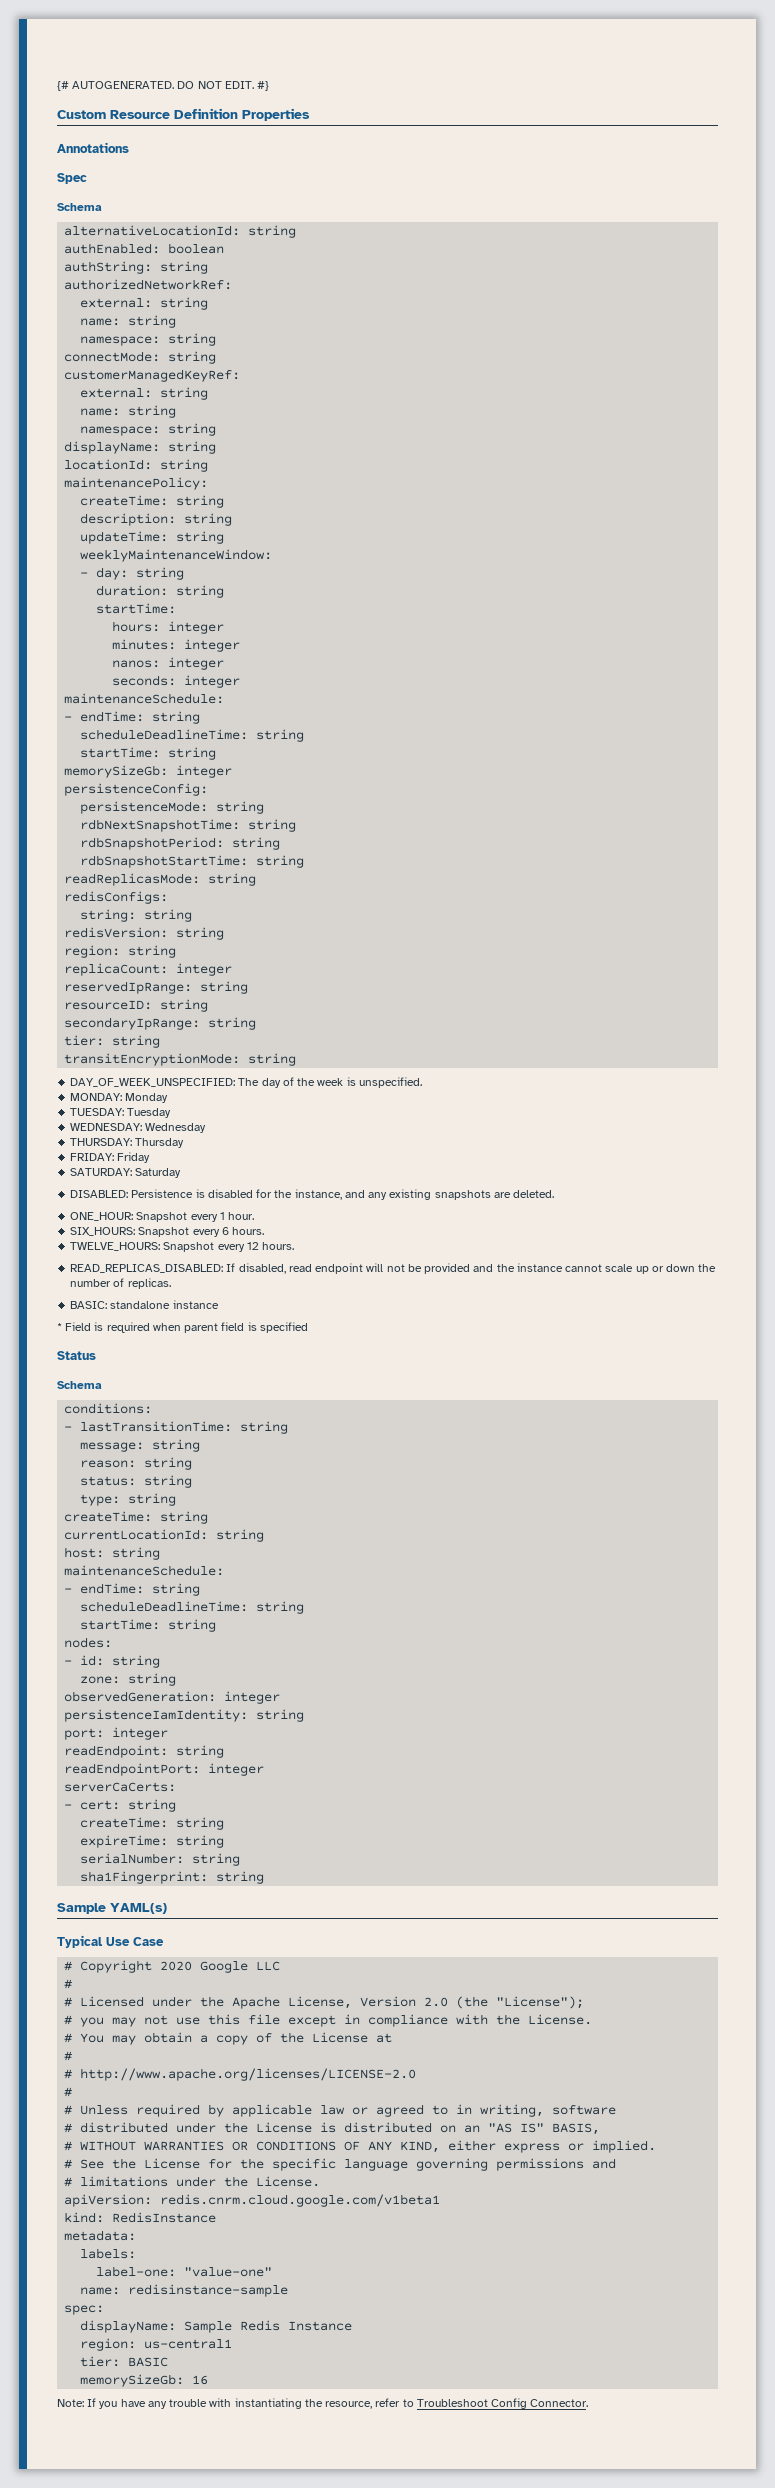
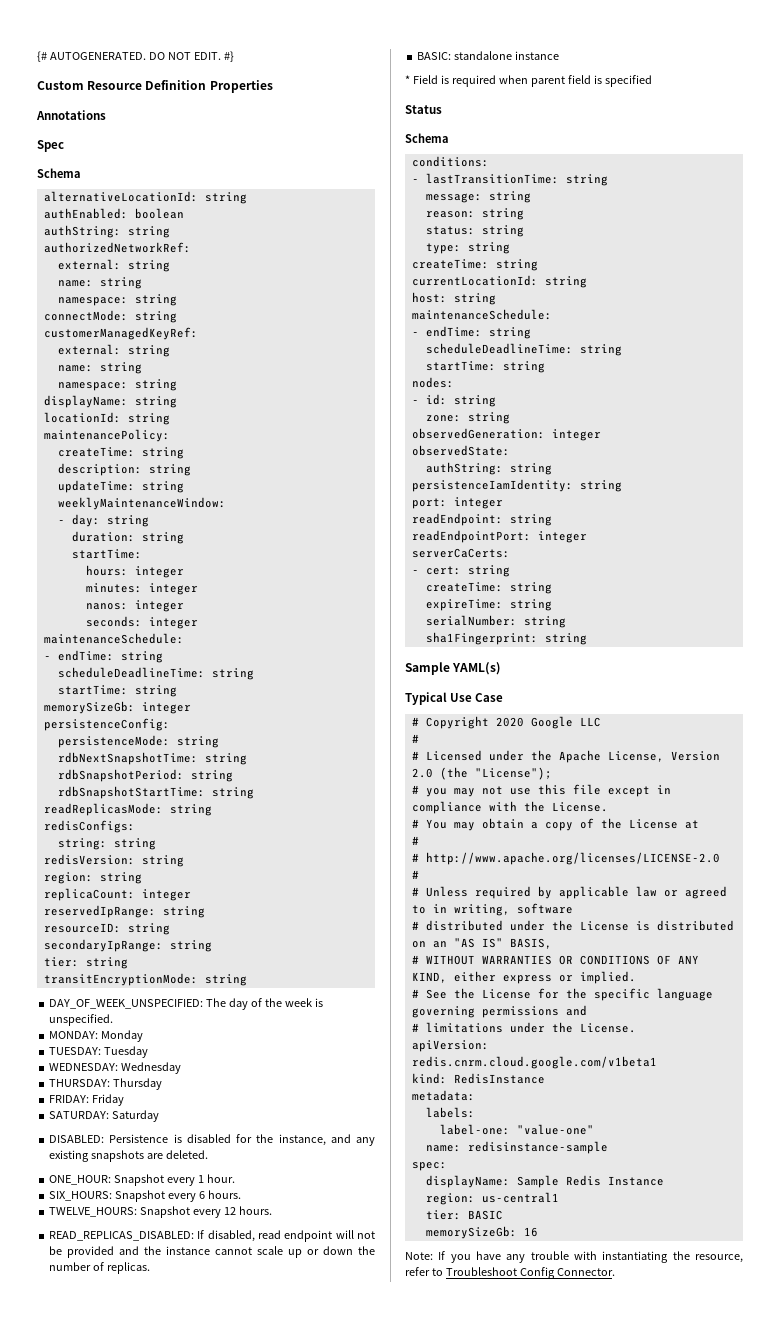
(281, 1697) none -> [411,445,510,456] [425,462,552,475] // observedState: // authString: string

